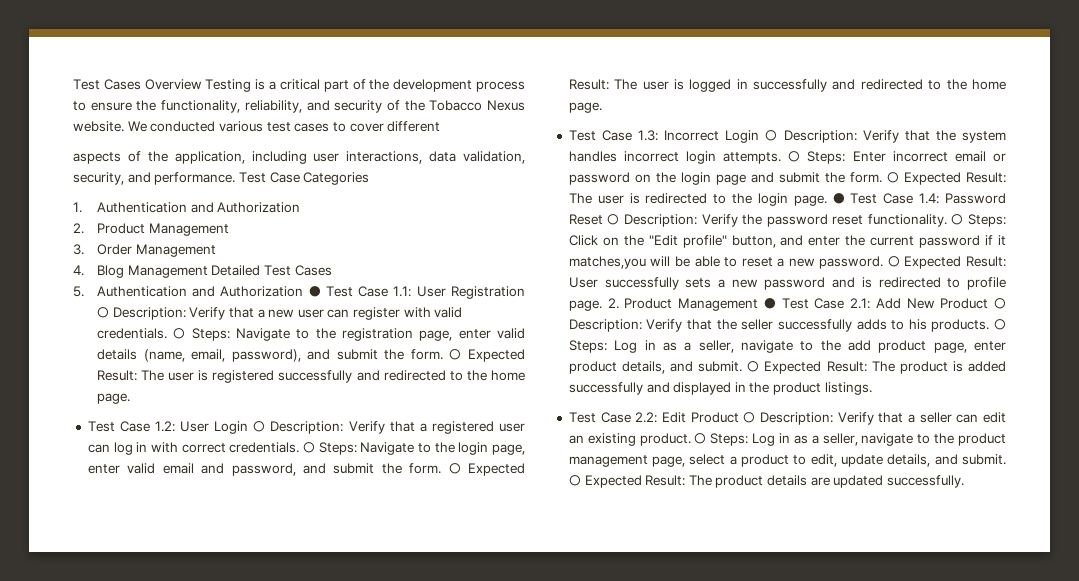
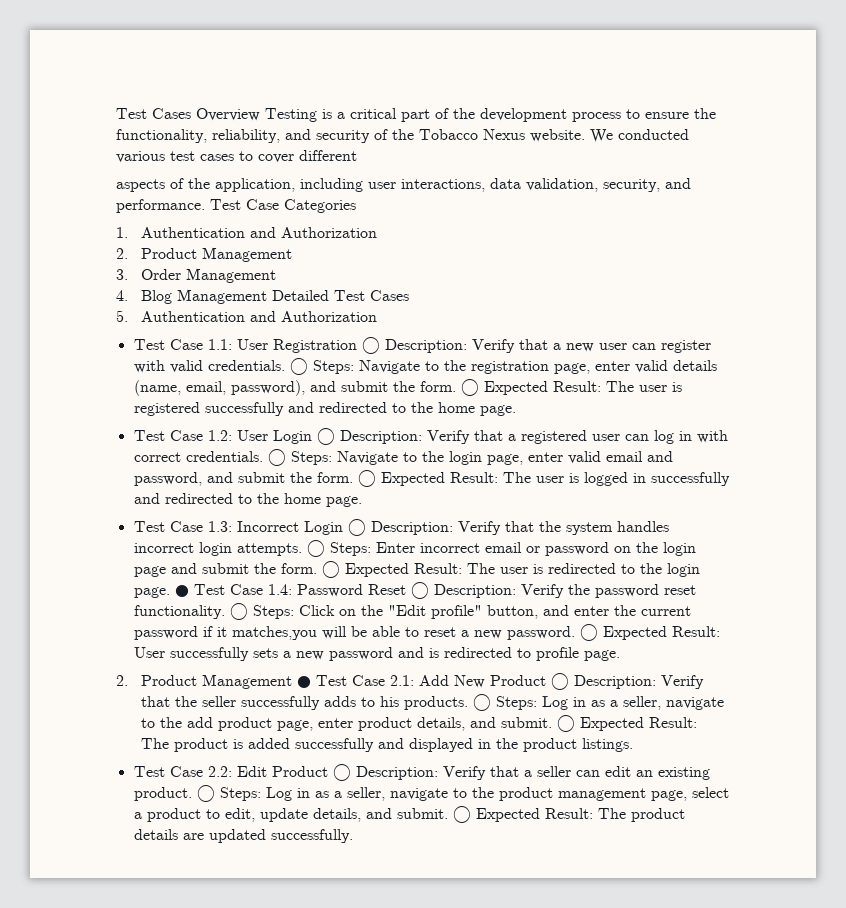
[308,286,321,297] ● -> (378, 316) //
(602, 305) none -> (620, 655) //

